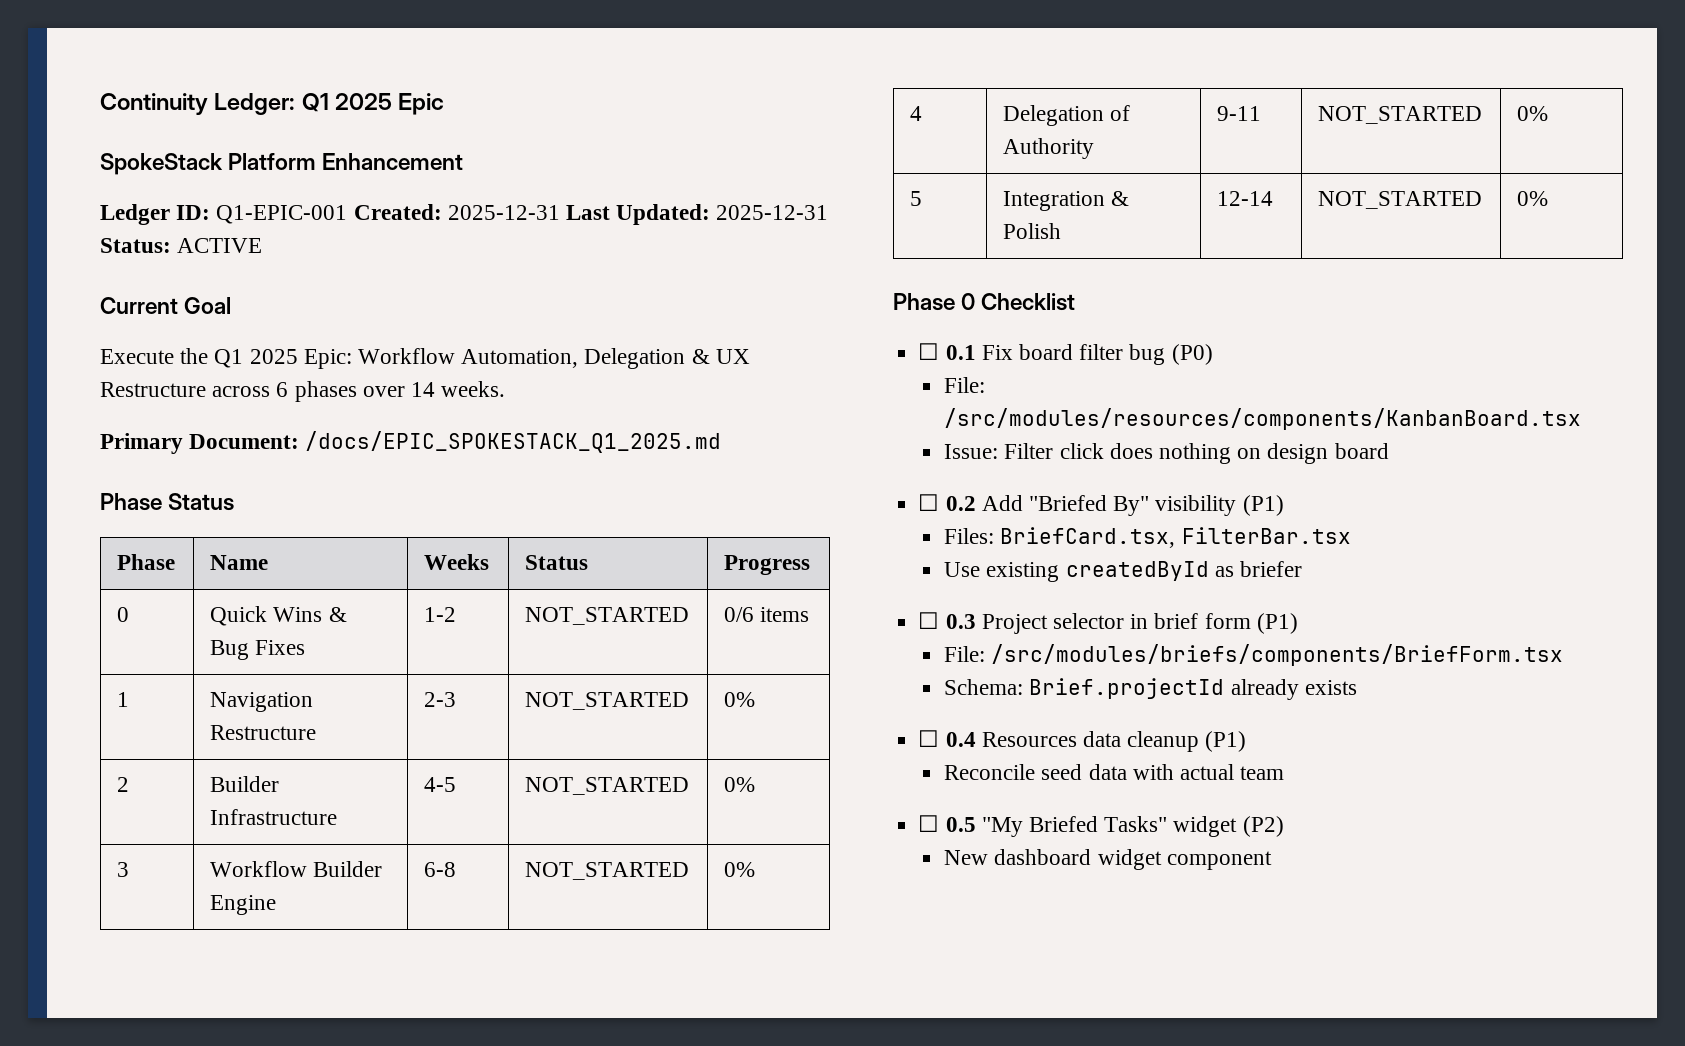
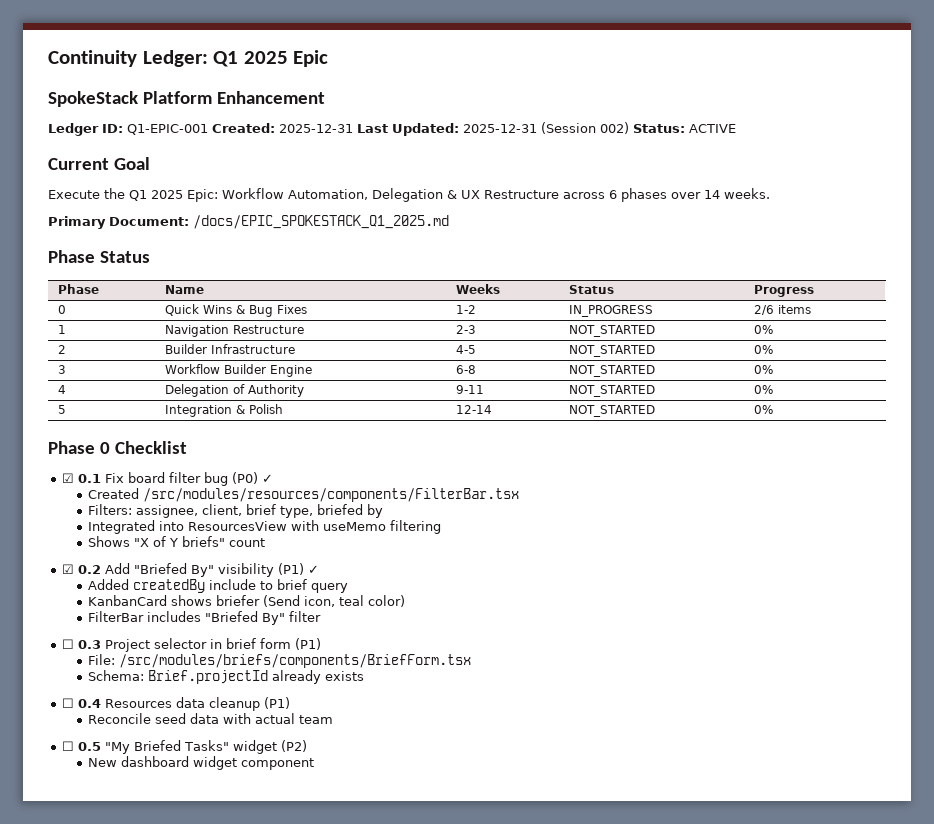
(829, 212) none -> [541,122,629,134] (Session 002)
[525,607,690,625] [724,607,755,622] NOT_STARTED | 0/6 -> [569,305,654,317] [754,305,775,315] IN_PROGRESS | 2/6
[918,343,940,360] ☐ -> [62,473,75,483] ☑
[944,377,986,393] [944,408,1582,430] [944,443,1389,464] [918,494,940,511] // File: /src/modules/resources/components/KanbanBoard.tsx // Issue: Filter click does nothing on design board // ☐ -> [262,474,274,483] [88,488,520,502] [88,504,384,518] [88,520,442,534] [88,536,266,547] [62,564,75,574] ✓ // Created /src/modules/resources/components/FilterBar.tsx // Filters: assignee, client, brief type, briefed by // Integrated into ResourcesView with useMemo filtering // Shows "X of Y briefs" count // ☑
[944,527,1351,548] [944,561,1302,582] // Files: BriefCard.tsx, FilterBar.tsx // Use existing createdById as briefer -> [308,565,320,574] [88,579,349,593] [88,595,406,607] [88,611,322,625] ✓ // Added createdBy include to brief query // KanbanCard shows briefer (Send icon, teal color) // FilterBar includes "Briefed By" filter

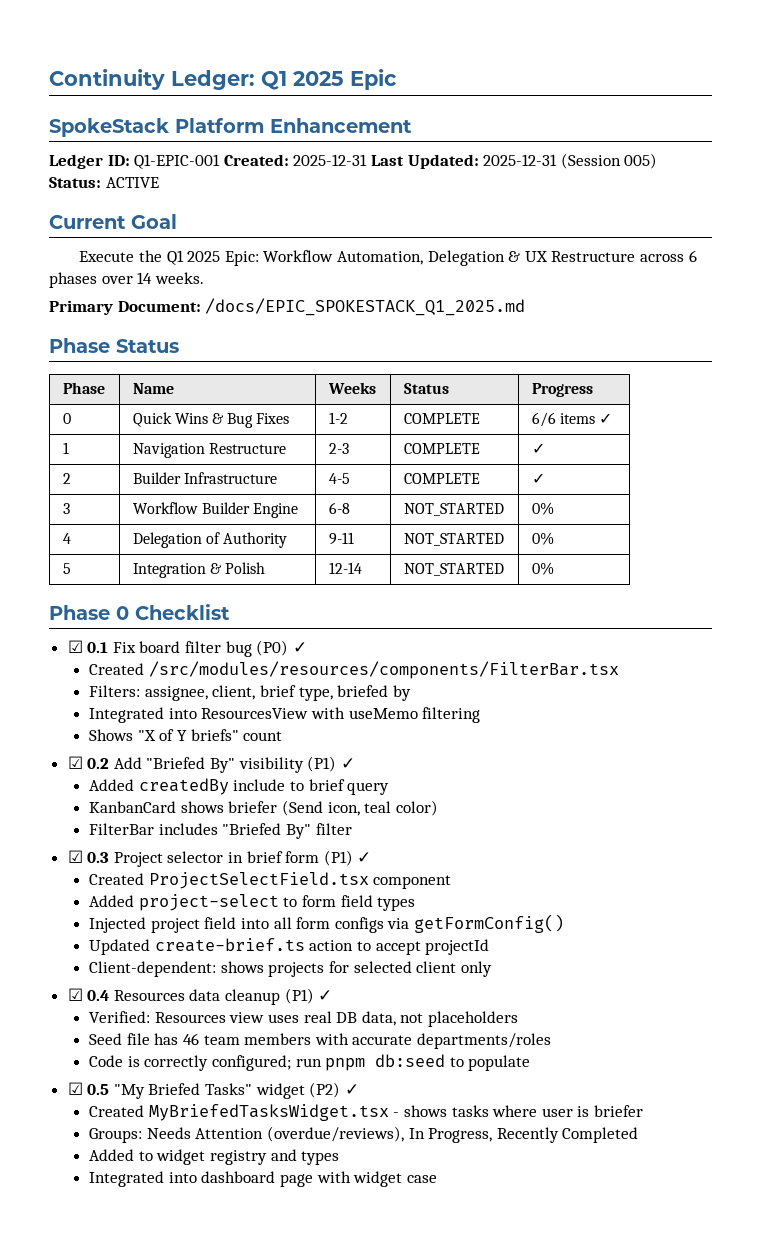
[600,122,629,134] 002) -> [624,153,658,169] 005)
[569,305,654,317] [754,305,775,315] IN_PROGRESS | 2/6 -> [403,413,480,424] [531,412,556,427] COMPLETE | 6/6
(812, 309) none -> [598,413,612,424] ✓
[569,325,656,337] [754,325,774,334] NOT_STARTED | 0% -> [403,443,480,454] [531,443,545,454] COMPLETE | ✓
[569,345,656,357] [754,345,774,354] NOT_STARTED | 0% -> [403,473,480,484] [531,473,545,484] COMPLETE | ✓
[62,639,75,649] ☐ -> [67,850,83,863] ☑
[88,654,472,668] [88,670,365,684] [62,698,75,708] // File: /src/modules/briefs/components/BriefForm.tsx // Schema: Brief.projectId already exists // ☐ -> [357,852,372,863] [89,872,452,889] [89,894,416,911] [89,914,565,933] [89,938,490,955] [89,961,492,977] [67,988,83,1001] ✓ // Created ProjectSelectField.tsx component // Added project-select to form field types // Injected project field into all form configs via getFormConfig() // Updated create-brief.ts action to accept projectId // Client-dependent: shows projects for selected client only // ☑
[88,713,334,724] [62,741,75,751] // Reconcile seed data with actual team // ☐ -> [318,990,333,1001] [89,1011,519,1027] [89,1033,552,1049] [89,1054,531,1071] [67,1082,83,1095] ✓ // Verified: Resources view uses real DB data, not placeholders // Seed file has 46 team members with accurate departments/roles // Code is correctly configured; run pnpm db:seed to populate // ☑
[88,756,315,770] // New dashboard widget component -> [344,1084,359,1095] [89,1104,644,1121] [89,1126,639,1143] [89,1149,340,1165] [89,1171,437,1187] ✓ // Created MyBriefedTasksWidget.tsx - shows tasks where user is briefer // Groups: Needs Attention (overdue/reviews), In Progress, Recently Completed // Added to widget registry and types // Integrated into dashboard page with widget case

